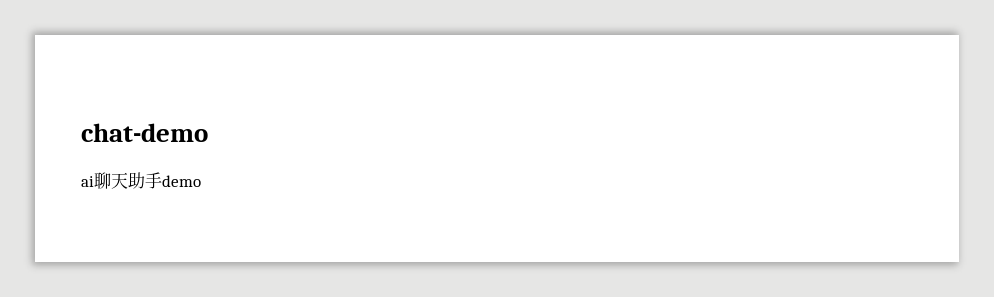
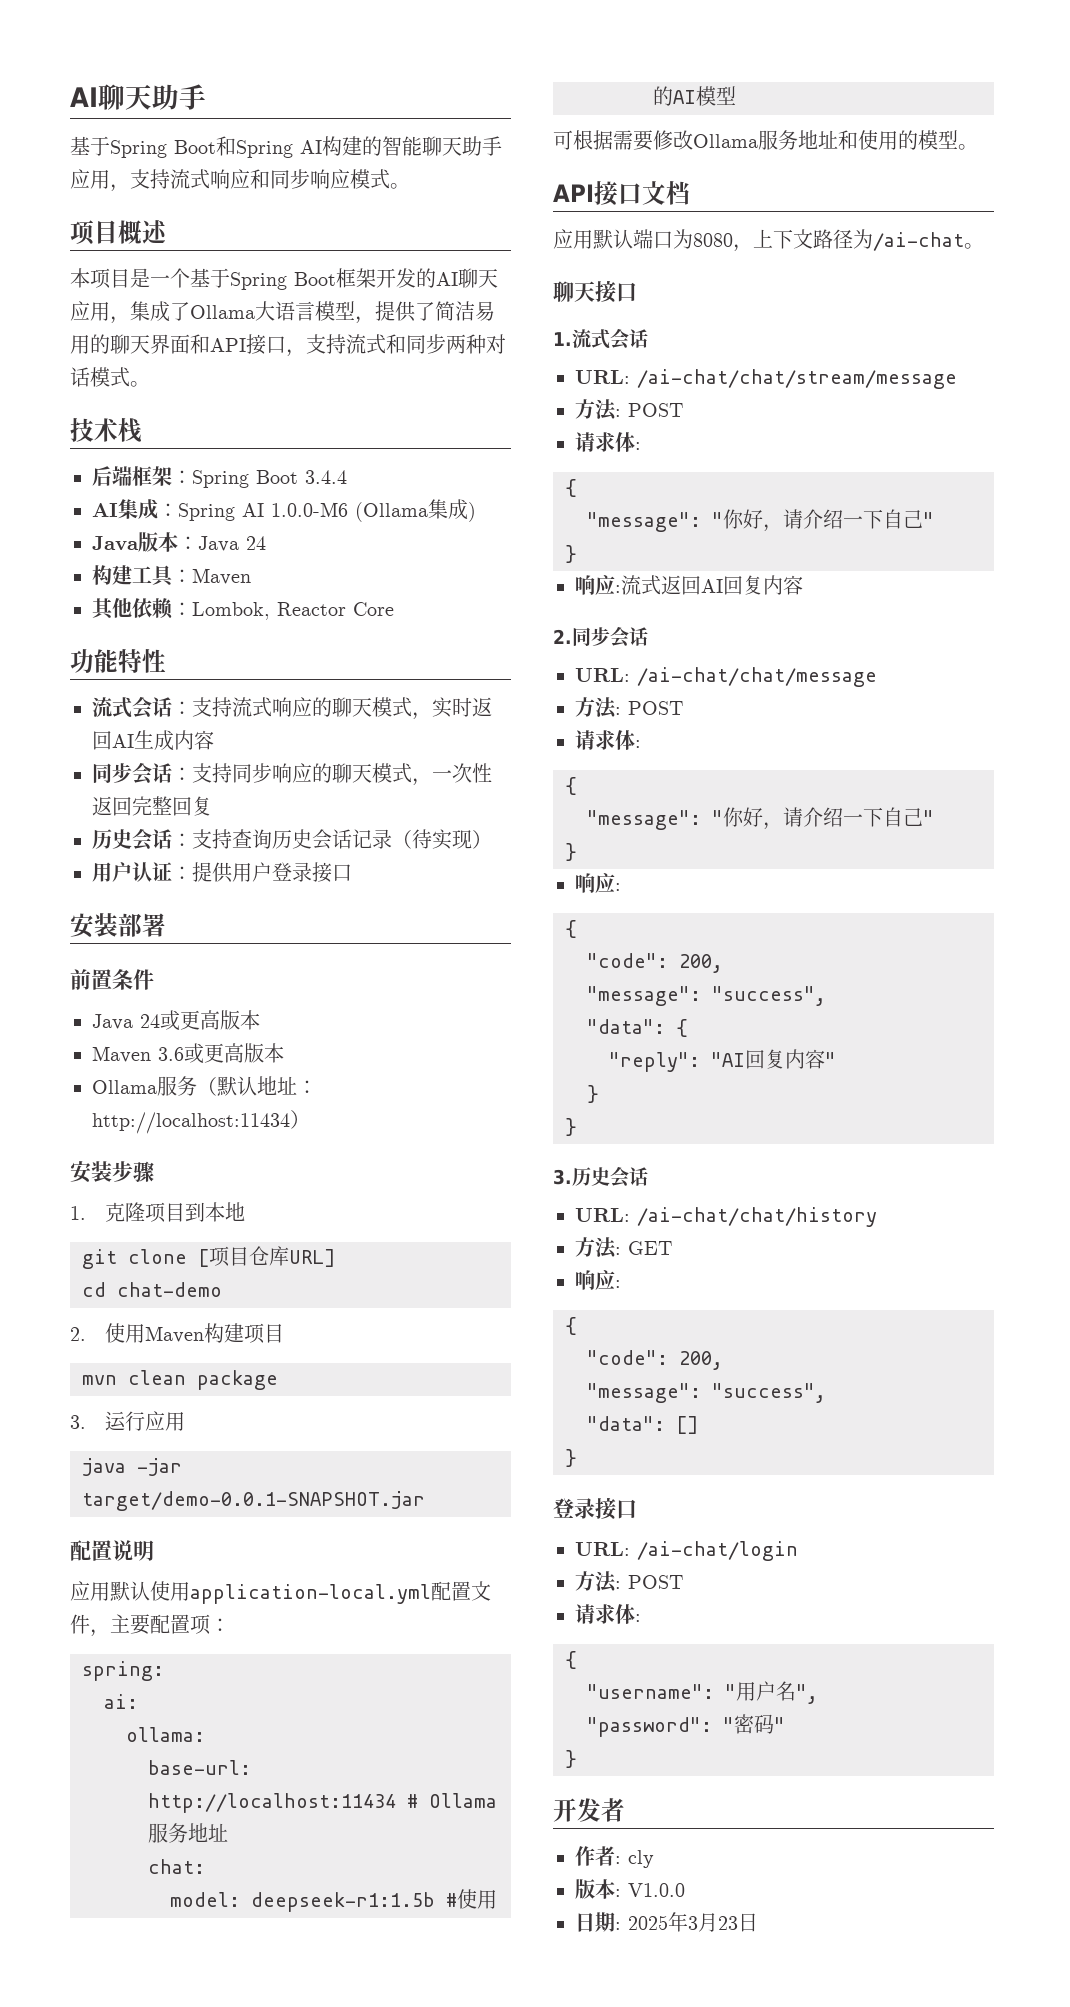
[81,123,208,142] [81,172,201,189] chat-demo // ai聊天助手demo -> [70,84,206,110] [70,136,502,158] [70,169,410,192] [70,220,167,245] [70,268,498,290] [70,301,495,324] [70,334,506,357] [70,367,150,387] [70,418,142,443] [92,466,347,488] [92,499,476,522] [92,532,266,552] [92,565,251,587] [92,598,394,620] [70,649,166,673] [92,696,492,720] [92,730,214,751] [92,762,492,786] [92,796,212,816] [92,828,492,851] [92,862,352,883] [70,913,166,938] [70,969,154,990] [92,1010,260,1031] [92,1043,284,1064] [92,1076,317,1096] [92,1110,310,1134] [70,1161,154,1183] [70,1202,246,1223] [82,1246,336,1269] [82,1282,222,1297] [70,1323,285,1344] [82,1370,278,1390] [70,1411,186,1431] [82,1458,182,1476] [82,1491,425,1511] [70,1540,154,1561] [70,1581,491,1604] [70,1614,230,1637] [82,1661,164,1681] [104,1694,138,1709] [126,1727,205,1742] [148,1760,251,1775] [148,1793,497,1813] [148,1823,228,1843] [148,1859,205,1874] [170,1889,497,1912] [653,86,736,106] [553,130,978,151] [553,181,690,206] [553,229,984,252] [553,280,637,303] [553,328,648,350] [575,369,957,389] [575,399,683,421] [575,432,641,452] [565,479,577,497] [587,509,934,532] [565,545,577,563] [575,575,803,595] [553,626,648,648] [575,667,877,687] [575,697,683,719] [575,730,641,750] [565,777,577,795] [587,807,934,830] [565,843,577,861] [575,873,621,893] [565,920,577,938] [587,953,723,973] [587,986,826,1006] [587,1019,688,1037] [609,1049,836,1072] [587,1085,599,1103] [565,1118,577,1136] [553,1166,648,1188] [575,1207,877,1227] [575,1237,672,1259] [575,1270,621,1290] [565,1317,577,1335] [587,1350,723,1370] [587,1383,826,1403] [587,1416,699,1434] [565,1449,577,1467] [553,1497,637,1520] [575,1541,798,1561] [575,1571,683,1593] [575,1604,641,1624] [565,1651,577,1669] [587,1681,818,1704] [587,1714,785,1737] [565,1750,577,1768] [553,1798,625,1822] [575,1846,654,1868] [575,1879,685,1899] [575,1912,758,1932] AI聊天助手 // 基于Spring Boot和Spring AI构建的智能聊天助手应用，支持流式响应和同步响应模式。 // 项目概述 // 本项目是一个基于Spring Boot框架开发的AI聊天应用，集成了Ollama大语言模型，提供了简洁易用的聊天界面和API接口，支持流式和同步两种对话模式。 // 技术栈 // 后端框架：Spring Boot 3.4.4 // AI集成：Spring AI 1.0.0-M6 (Ollama集成) // Java版本：Java 24 // 构建工具：Maven // 其他依赖：Lombok, Reactor Core // 功能特性 // 流式会话：支持流式响应的聊天模式，实时返回AI生成内容 // 同步会话：支持同步响应的聊天模式，一次性返回完整回复 // 历史会话：支持查询历史会话记录（待实现） // 用户认证：提供用户登录接口 // 安装部署 // 前置条件 // Java 24或更高版本 // Maven 3.6或更高版本 // Ollama服务（默认地址：http://localhost:11434） // 安装步骤 // 1.克隆项目到本地 // git clone [项目仓库URL] // cd chat-demo // 2.使用Maven构建项目 // mvn clean package // 3.运行应用 // java -jar target/demo-0.0.1-SNAPSHOT.jar // 配置说明 // 应用默认使用application-local.yml配置文件，主要配置项： // spring: // ai: // ollama: // base-url: http://localhost:11434 # Ollama服务地址 // chat: // model: deepseek-r1:1.5b #使用的AI模型 // 可根据需要修改Ollama服务地址和使用的模型。 // API接口文档 // 应用默认端口为8080，上下文路径为/ai-chat。 // 聊天接口 // 1.流式会话 // URL: /ai-chat/chat/stream/message // 方法: POST // 请求体: // { // "message": "你好，请介绍一下自己" // } // 响应:流式返回AI回复内容 // 2.同步会话 // URL: /ai-chat/chat/message // 方法: POST // 请求体: // { // "message": "你好，请介绍一下自己" // } // 响应: // { // "code": 200, // "message": "success", // "data": { // "reply": "AI回复内容" // } // } // 3.历史会话 // URL: /ai-chat/chat/history // 方法: GET // 响应: // { // "code": 200, // "message": "success", // "data": [] // } // 登录接口 // URL: /ai-chat/login // 方法: POST // 请求体: // { // "username": "用户名", // "password": "密码" // } // 开发者 // 作者: cly // 版本: V1.0.0 // 日期: 2025年3月23日

